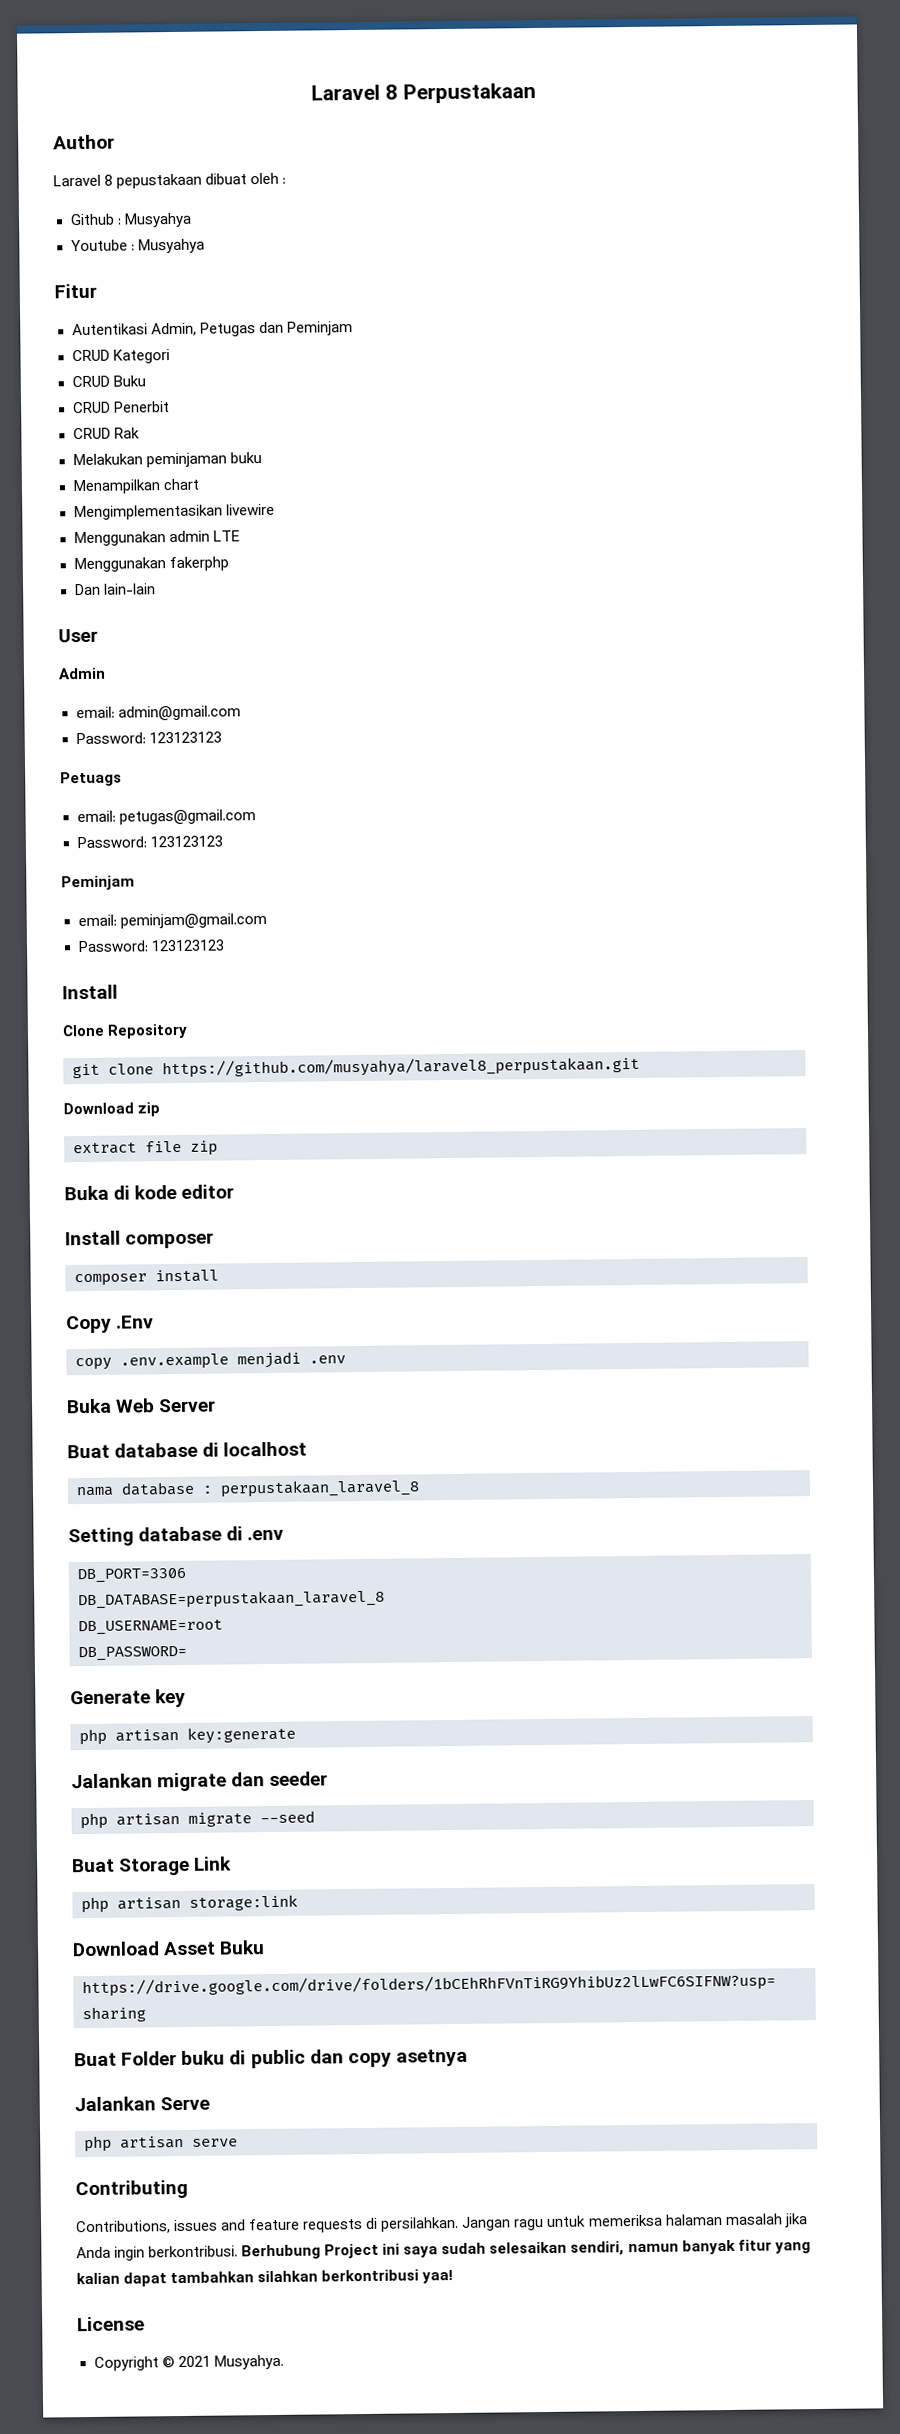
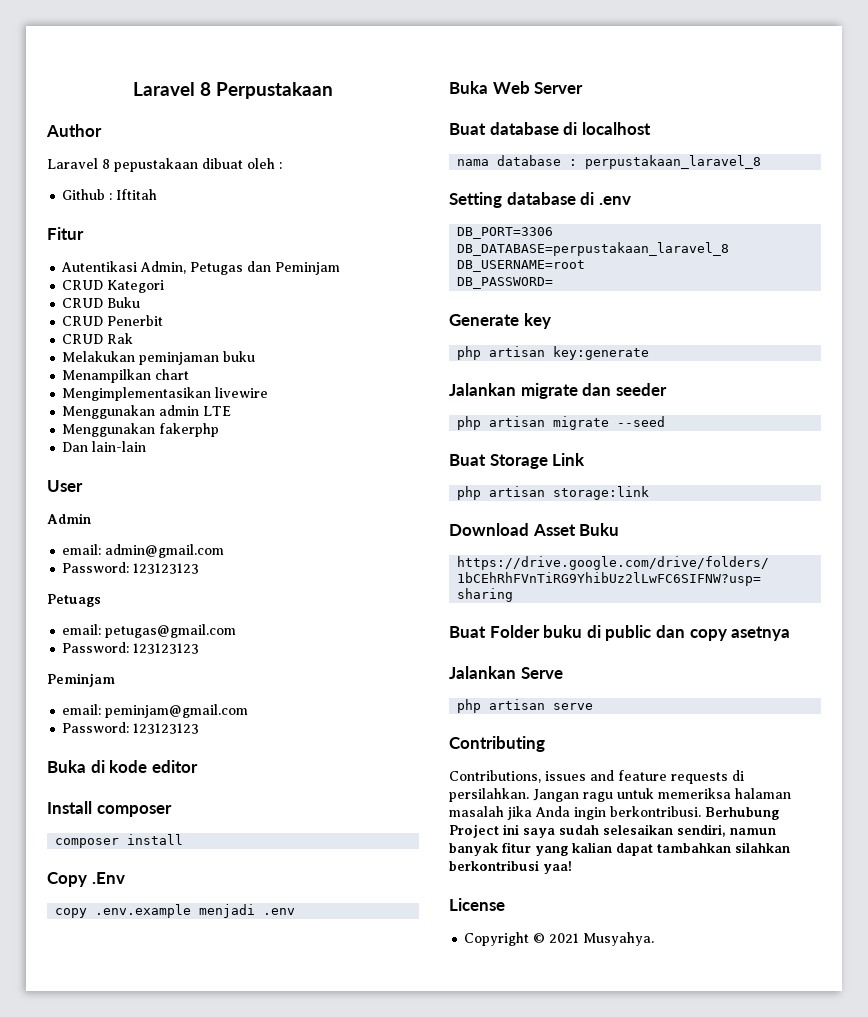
[123,212,192,228] [70,238,205,254] Musyahya // Youtube : Musyahya -> [116,189,158,200] Iftitah
[62,984,118,1000] [62,1023,189,1039] [72,1055,640,1079] [63,1102,161,1117] [73,1140,218,1156] // Install // Clone Repository // git clone https://github.com/musyahya/laravel8_perpustakaan.git // Download zip // extract file zip -> (200, 728) none

